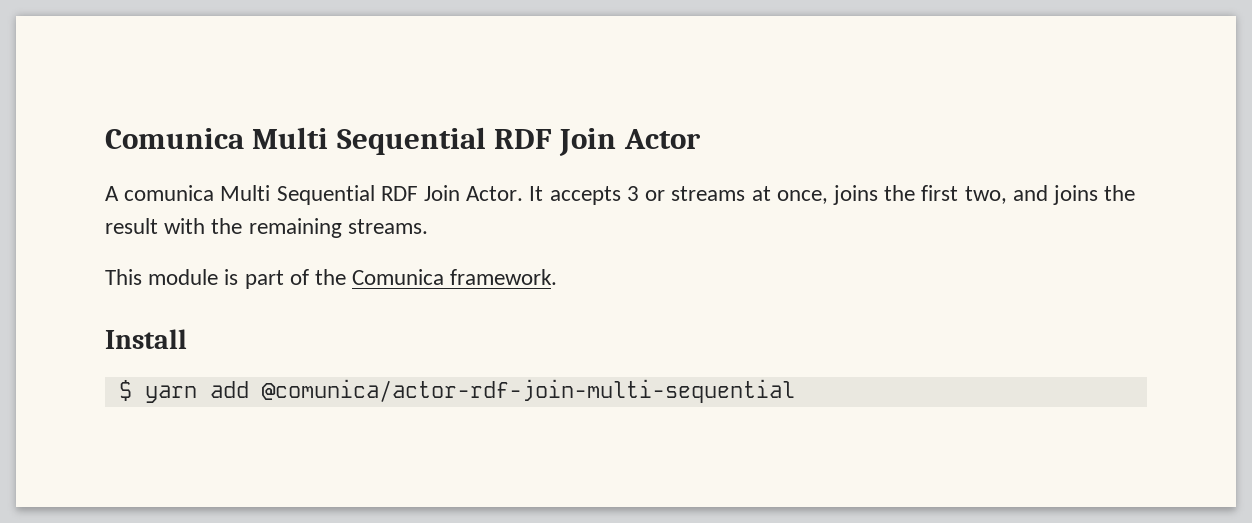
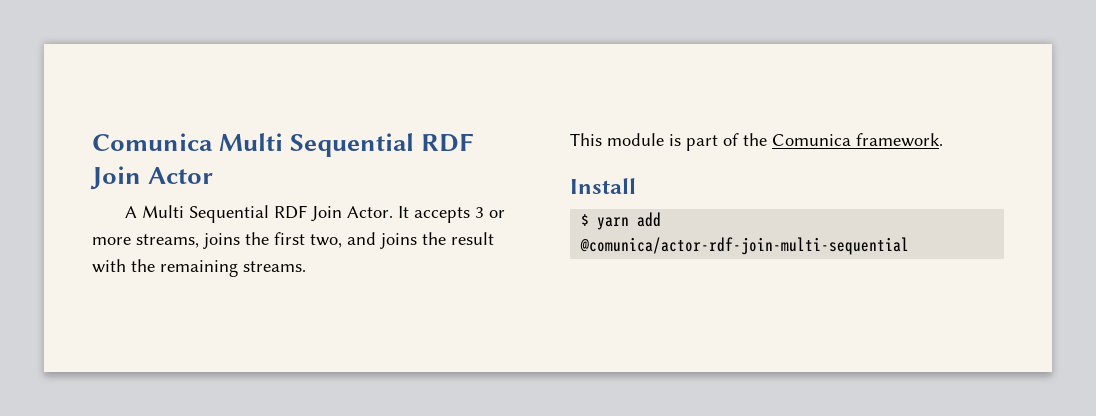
[124,185,215,201] comunica -> (137, 212) none
[671,186,828,204] streams at once, -> [92,234,199,248] more streams,

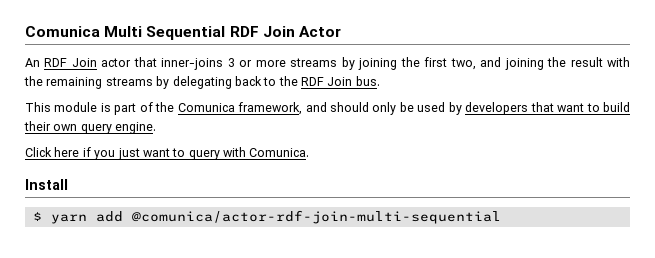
[124,205,505,223] [92,233,240,249] A Multi Sequential RDF Join Actor. It accepts 3 or more streams, joins -> [25,57,398,70] An RDF Join actor that inner-joins 3 or more streams by joining
[380,233,417,249] joins -> [504,58,544,70] joining
[243,261,306,272] streams. -> [105,76,380,89] streams by delegating back to the RDF Join bus.
[856,133,943,147] framework. -> [238,102,631,115] [24,121,157,134] [25,147,310,160] framework, and should only be used by developers that want to build their own query engine. // Click here if you just want to query with Comunica.

